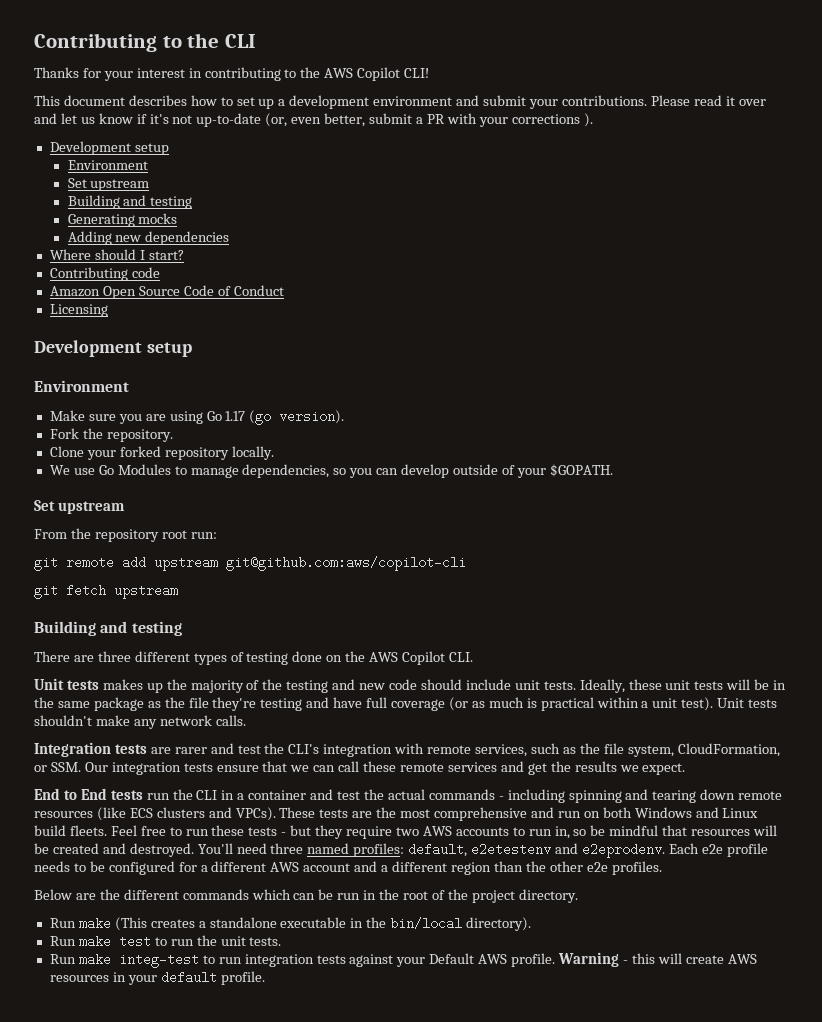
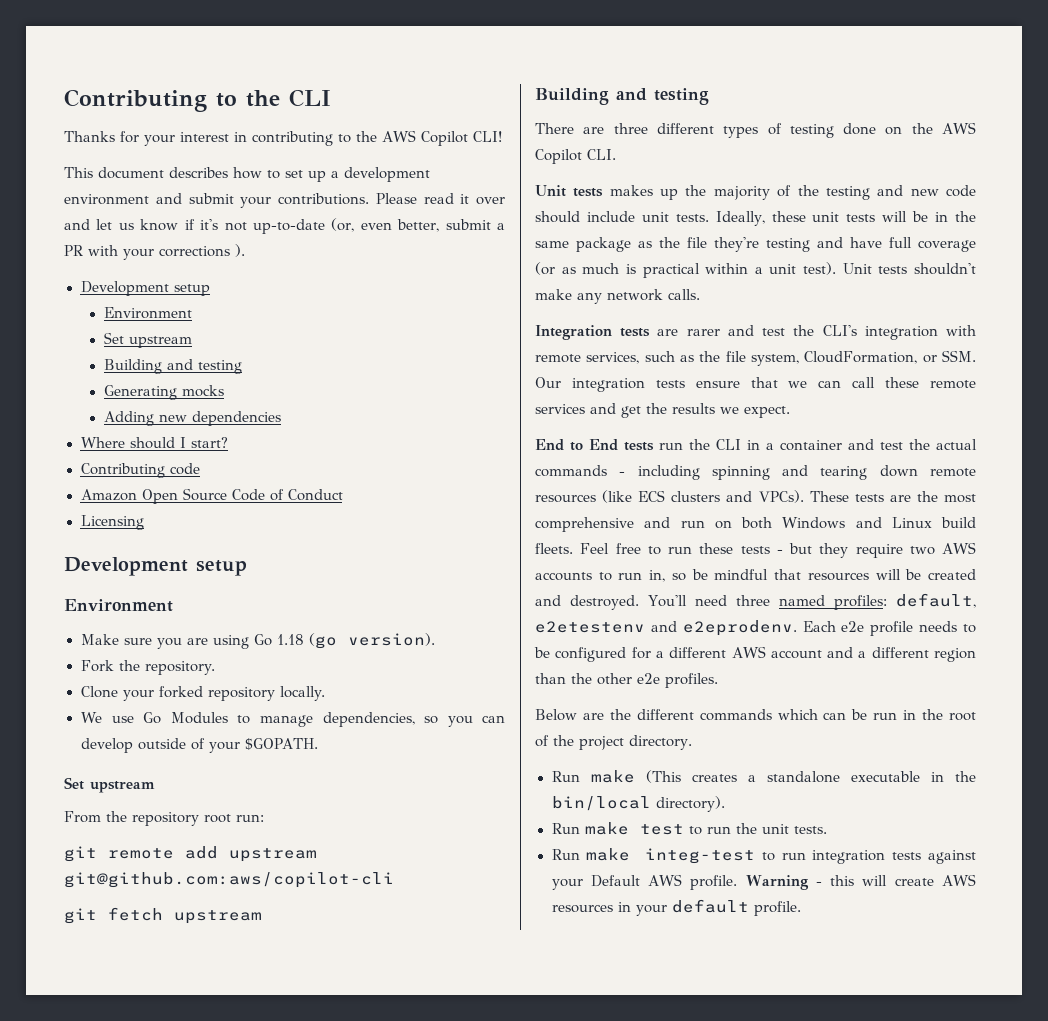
[225,411,246,421] 1.17 -> [276,634,304,645] 1.18

